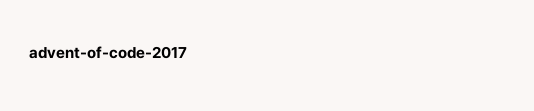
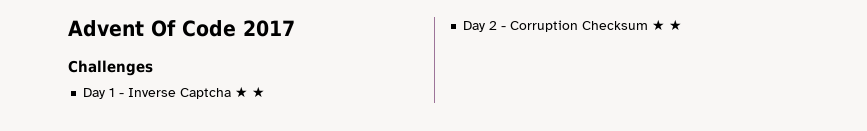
[29,46,187,59] advent-of-code-2017 -> [68,20,295,37] [68,60,153,76] [83,86,266,99] [463,19,683,32] Advent Of Code 2017 // Challenges // Day 1 - Inverse Captcha ★ ★ // Day 2 - Corruption Checksum ★ ★

